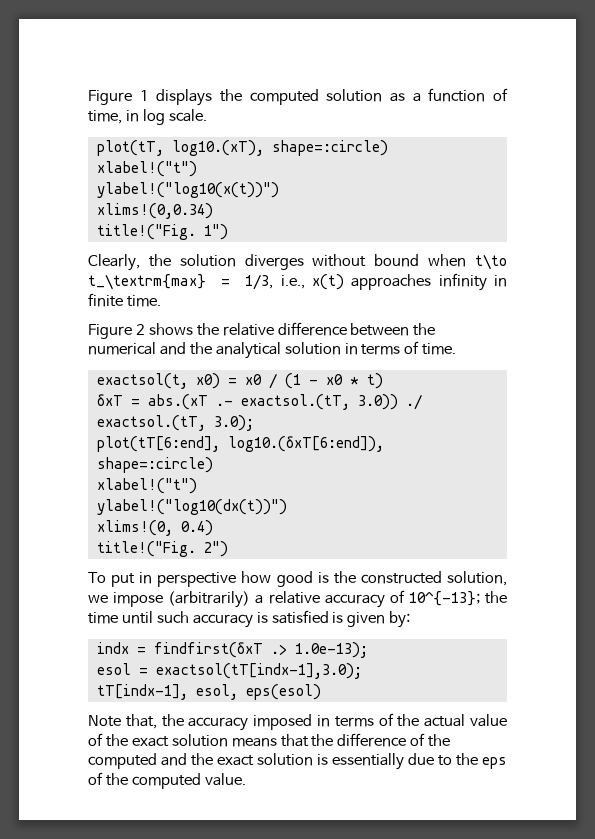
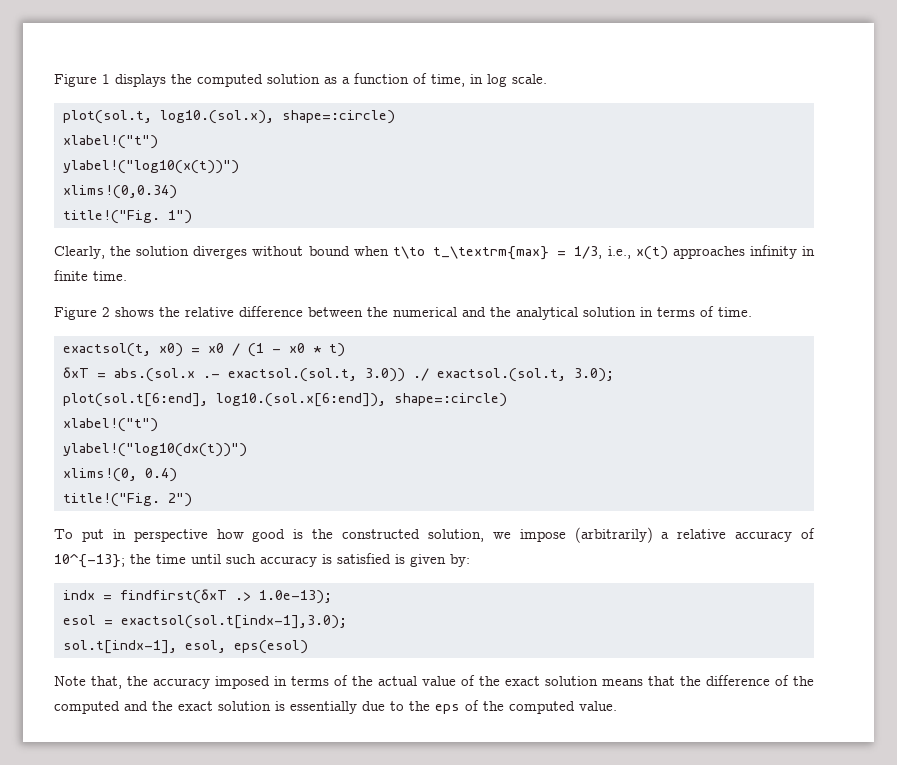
[96,140,264,156] plot(tT, log10.(xT), -> [62,110,274,124] plot(sol.t, log10.(sol.x),
[147,394,350,410] abs.(xT .- exactsol.(tT, -> [113,368,357,382] abs.(sol.x .- exactsol.(sol.t,
[96,415,206,431] exactsol.(tT, -> [436,368,566,382] exactsol.(sol.t,
[96,436,384,452] plot(tT[6:end], log10.(δxT[6:end]), -> [62,393,386,407] plot(sol.t[6:end], log10.(sol.x[6:end]),
[155,663,362,679] [96,684,188,700] exactsol(tT[indx-1],3.0); // tT[indx-1], -> [120,615,347,629] [62,640,177,654] exactsol(sol.t[indx-1],3.0); // sol.t[indx-1],

